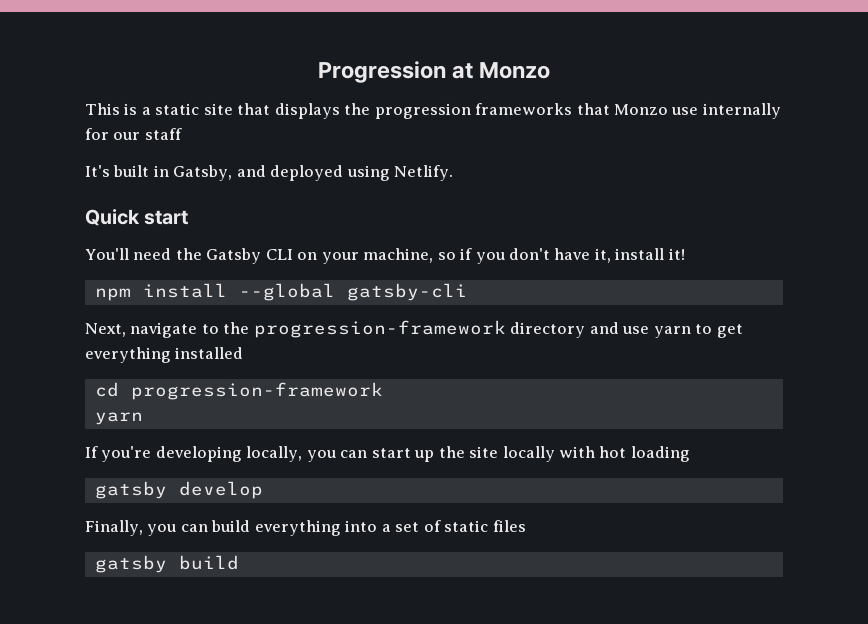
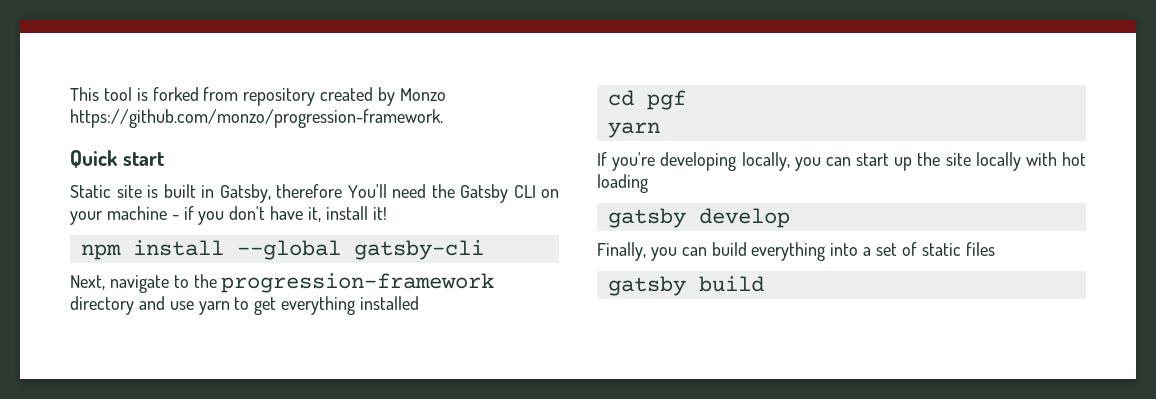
[317,61,551,83] [85,103,781,119] [85,128,182,140] [85,165,454,181] [85,209,189,226] Progression at Monzo // This is a static site that displays the progression frameworks that Monzo use internally for our staff // It's built in Gatsby, and deployed using Netlify. // Quick start // -> [70,87,446,106] [70,109,443,128] [70,150,164,168] [70,184,343,203] This tool is forked from repository created by Monzo https://github.com/monzo/progression-framework. // Quick start // Static site is built in Gatsby, therefore
[363,248,456,263] machine, so -> [106,206,179,220] machine -
[130,382,383,400] progression-framework -> [646,90,686,110] pgf

